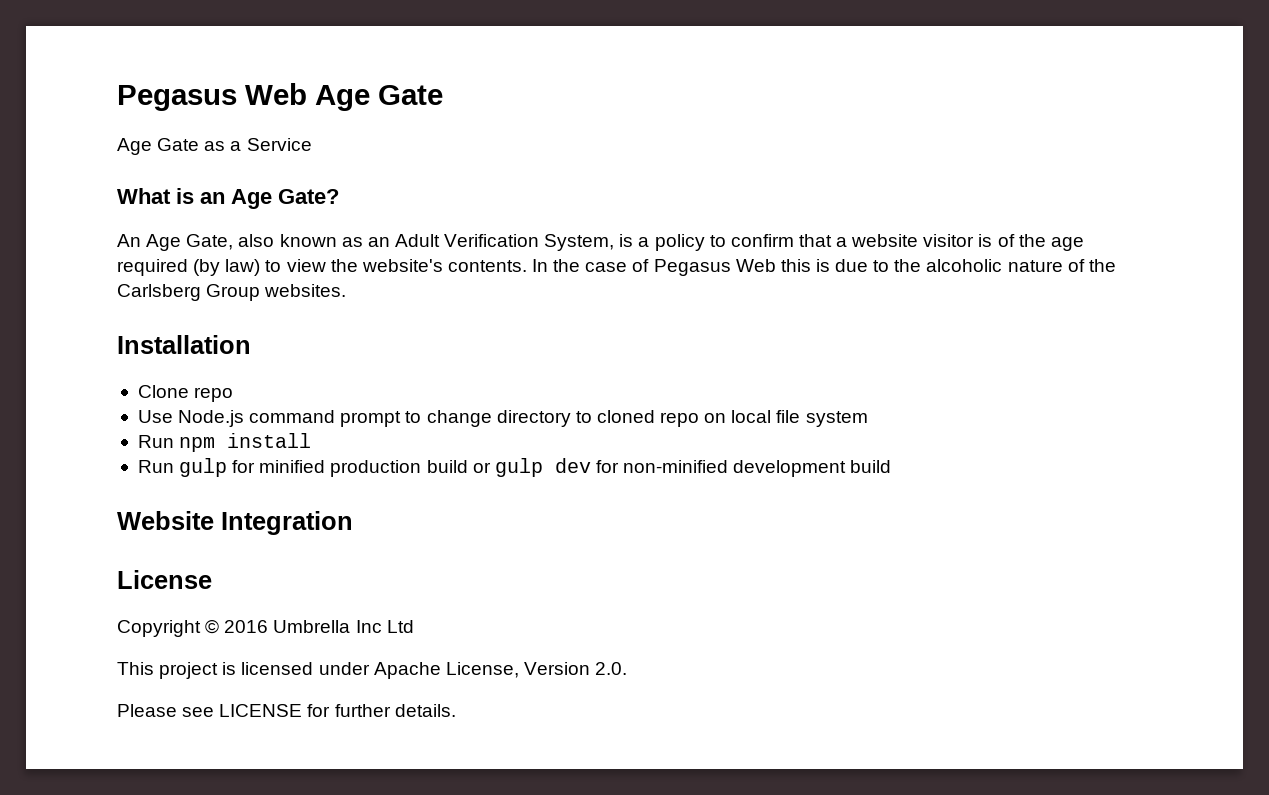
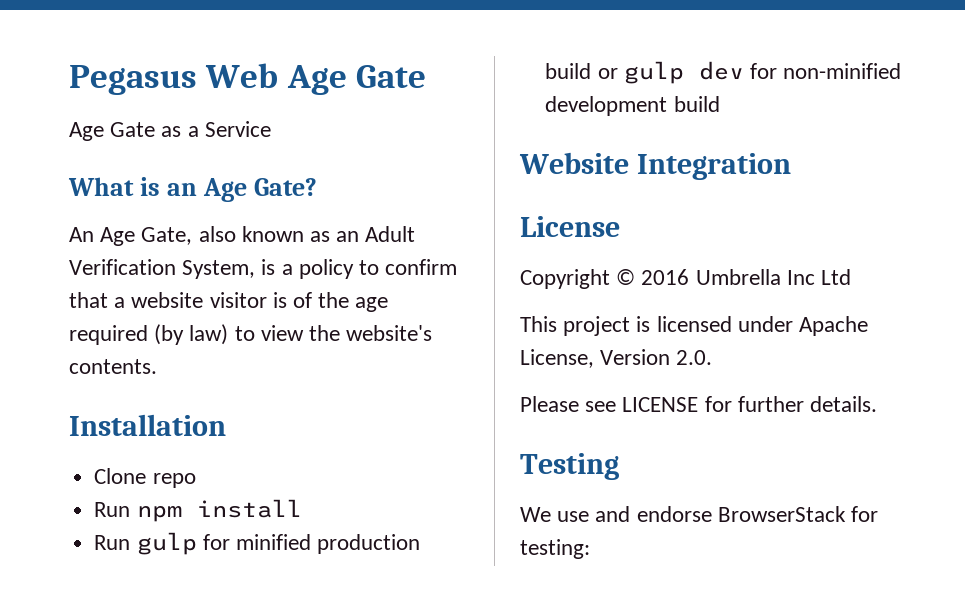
[532,259,1116,276] [117,284,347,301] [117,335,251,354] [137,385,234,402] [137,410,868,427] In the case of Pegasus Web this is due to the alcoholic nature of the Carlsberg Group websites. // Installation // Clone repo // Use Node.js command prompt to change directory to cloned repo on local file system -> [69,414,226,436] [94,468,196,488] // Installation // Clone repo
(456, 710) none -> [520,453,619,480] [520,506,879,522] [520,539,590,559] // Testing // We use and endorse BrowserStack for testing:

